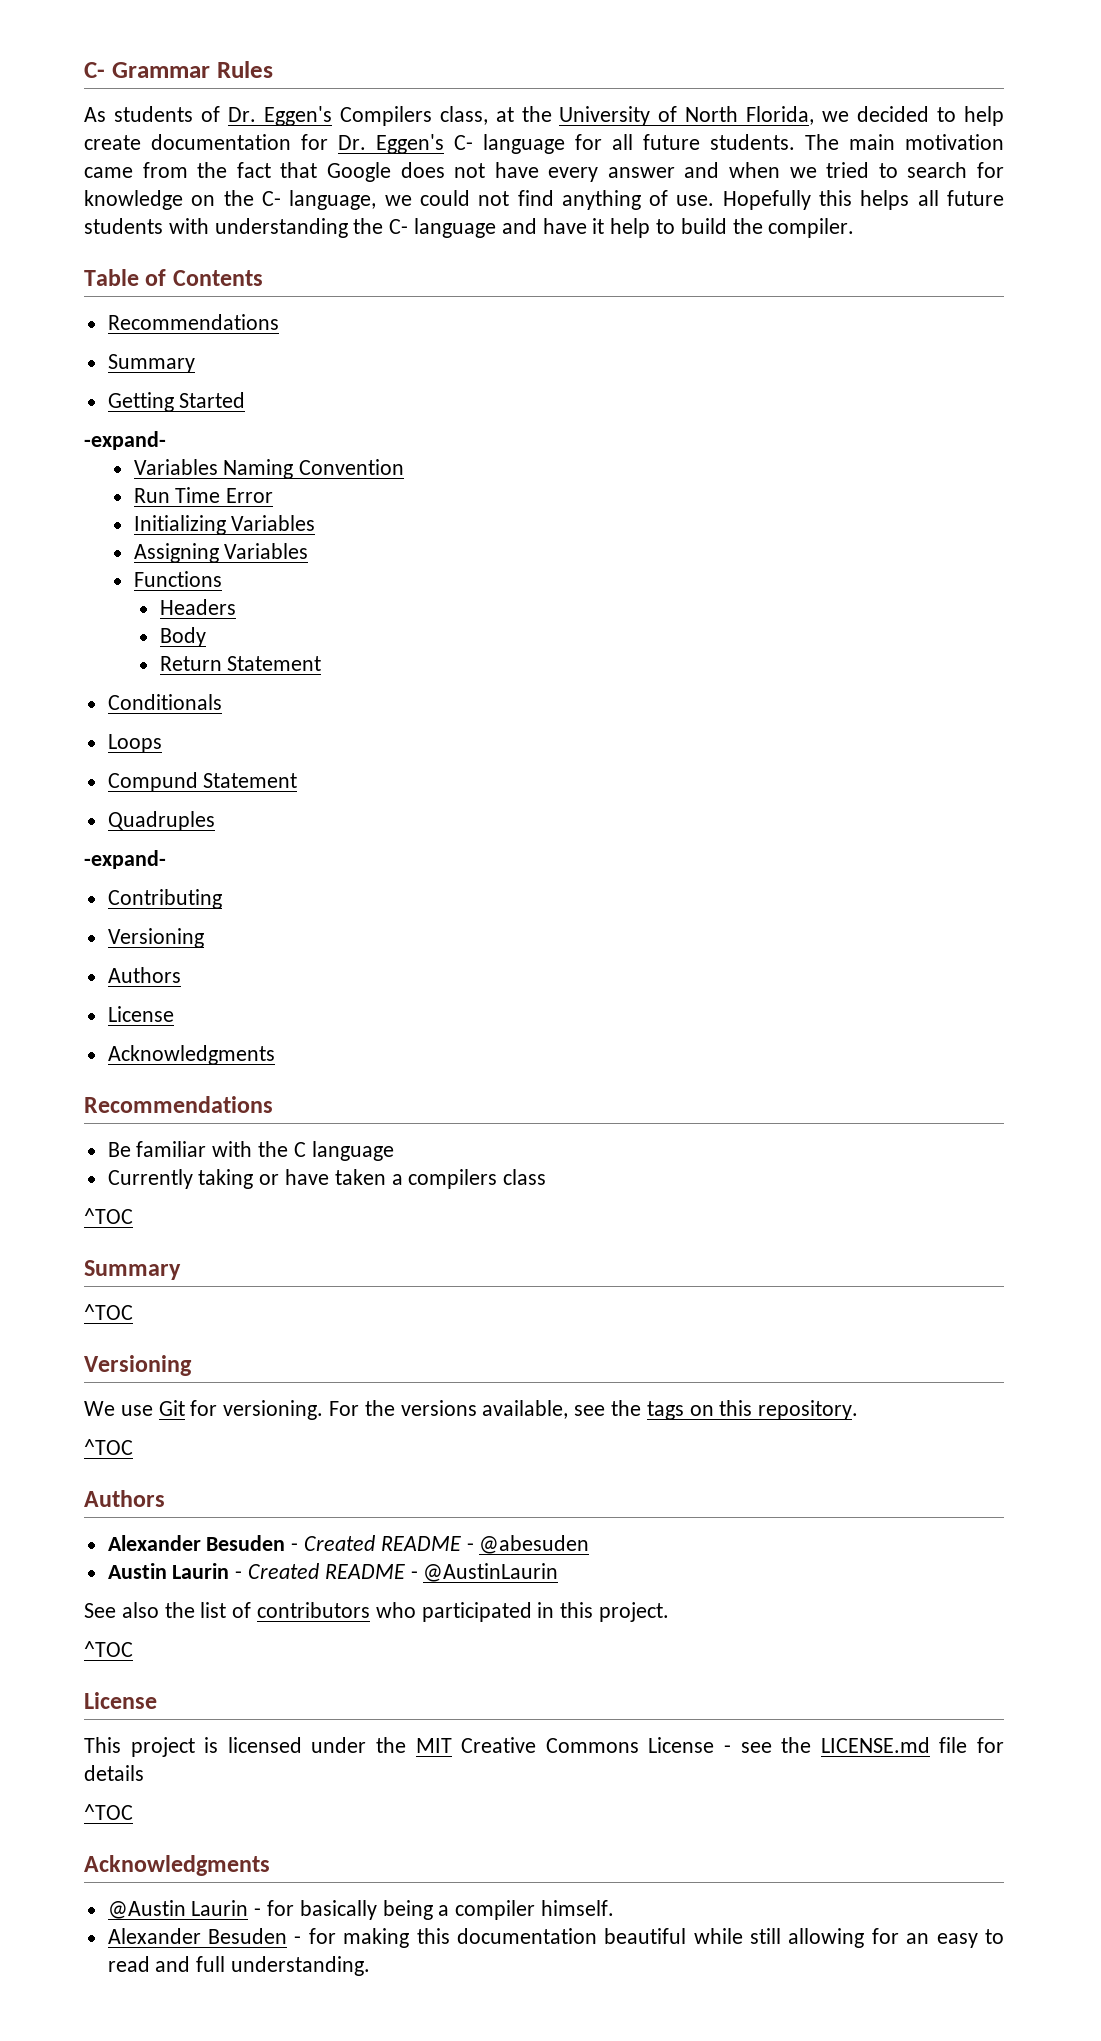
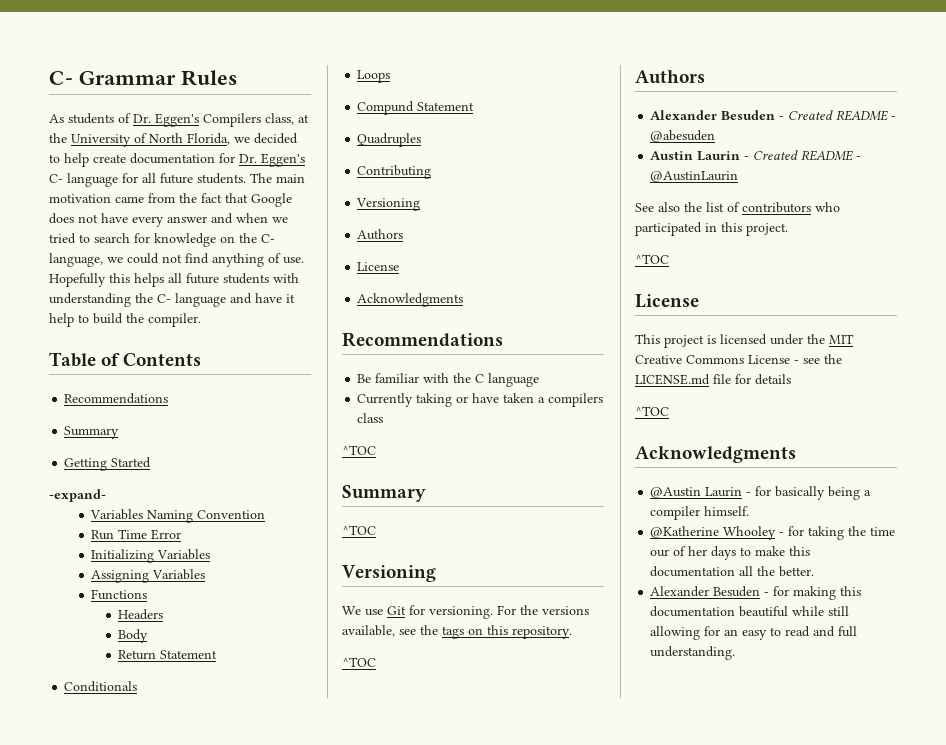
[84,850,166,869] // -expand- -> (422, 140) none
(615, 1908) none -> [650,526,896,540] [650,546,811,560] [650,566,815,577] // @Katherine Whooley - for taking the time our of her days to make this documentation all the better.

